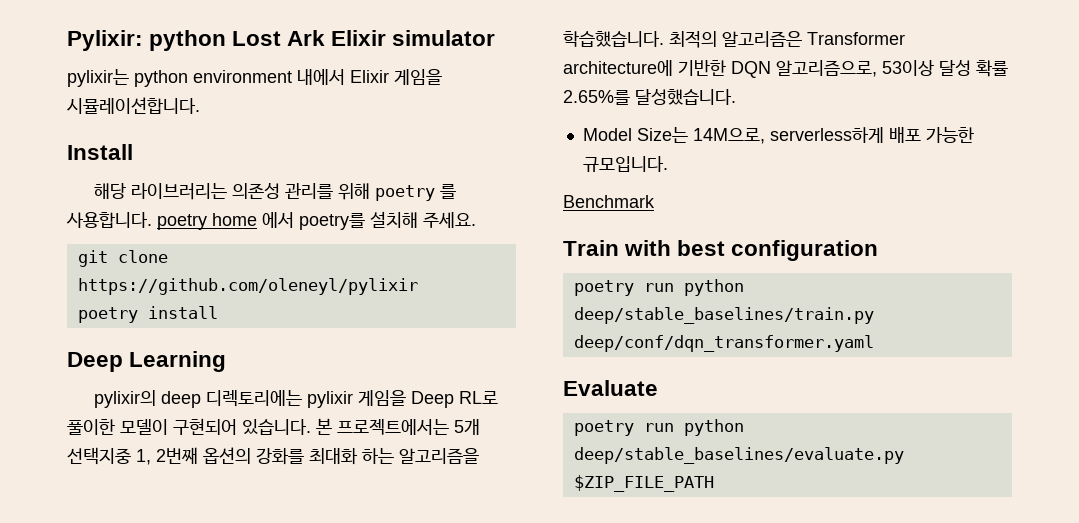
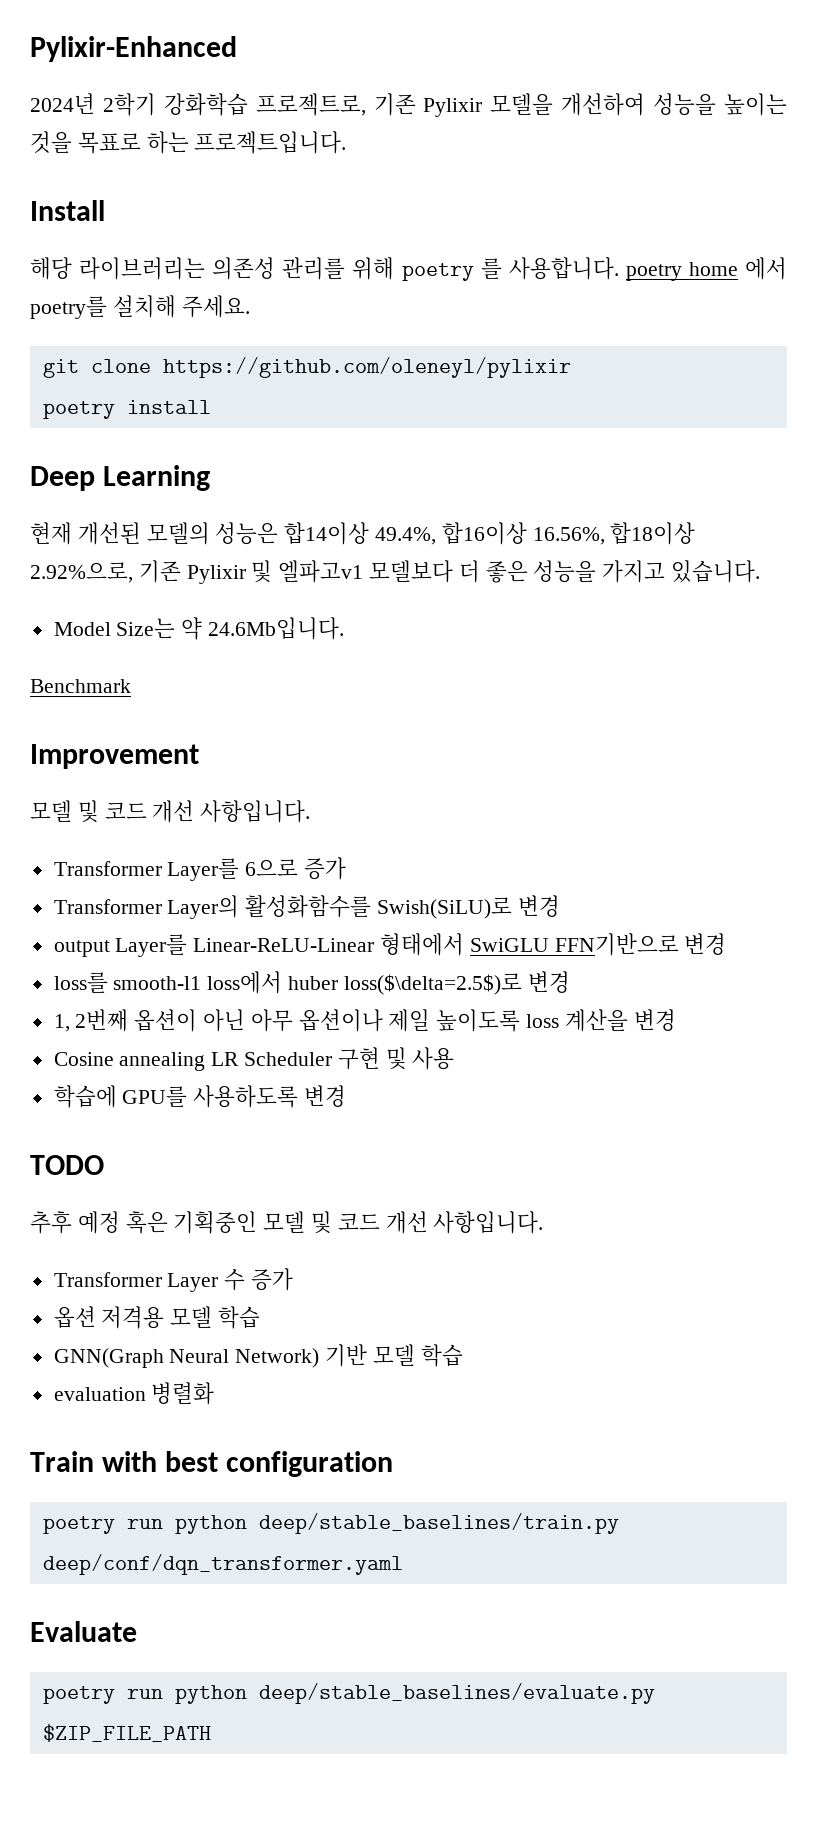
[67,30,496,51] [67,69,442,87] [67,97,200,114] Pylixir: python Lost Ark Elixir simulator // pylixir는 python environment 내에서 Elixir 게임을 시뮬레이션합니다. -> [30,36,237,62] [30,93,788,117] [30,131,347,154] Pylixir-Enhanced // 2024년 2학기 강화학습 프로젝트로, 기존 Pylixir 모델을 개선하여 성능을 높이는 것을 목표로 하는 프로젝트입니다.
[94,390,499,408] [67,418,480,435] [67,447,479,465] [563,31,905,48] [563,60,1008,78] [563,89,736,105] [582,127,974,144] [582,156,668,172] [563,195,655,208] pylixir의 deep 디렉토리에는 pylixir 게임을 Deep RL로 풀이한 모델이 구현되어 있습니다. 본 프로젝트에서는 5개 선택지중 1, 2번째 옵션의 강화를 최대화 하는 알고리즘을 학습했습니다. 최적의 알고리즘은 Transformer architecture에 기반한 DQN 알고리즘으로, 53이상 달성 확률 2.65%를 달성했습니다. // Model Size는 14M으로, serverless하게 배포 가능한 규모입니다. // Benchmark -> [30,522,696,545] [30,560,761,584] [53,617,345,640] [30,679,131,693] [30,744,199,769] [30,800,311,823] [53,857,347,881] [53,895,560,919] [53,933,727,957] [53,971,570,995] [53,1009,676,1032] [53,1047,455,1071] [53,1085,347,1108] [30,1155,104,1175] [30,1211,544,1234] [53,1268,294,1292] [53,1306,261,1329] [53,1344,463,1368] [53,1382,215,1405] 현재 개선된 모델의 성능은 합14이상 49.4%, 합16이상 16.56%, 합18이상 2.92%으로, 기존 Pylixir 및 엘파고v1 모델보다 더 좋은 성능을 가지고 있습니다. // Model Size는 약 24.6Mb입니다. // Benchmark // Improvement // 모델 및 코드 개선 사항입니다. // Transformer Layer를 6으로 증가 // Transformer Layer의 활성화함수를 Swish(SiLU)로 변경 // output Layer를 Linear-ReLU-Linear 형태에서 SwiGLU FFN기반으로 변경 // loss를 smooth-l1 loss에서 huber loss($\delta=2.5$)로 변경 // 1, 2번째 옵션이 아닌 아무 옵션이나 제일 높이도록 loss 계산을 변경 // Cosine annealing LR Scheduler 구현 및 사용 // 학습에 GPU를 사용하도록 변경 // TODO // 추후 예정 혹은 기획중인 모델 및 코드 개선 사항입니다. // Transformer Layer 수 증가 // 옵션 저격용 모델 학습 // GNN(Graph Neural Network) 기반 모델 학습 // evaluation 병렬화

